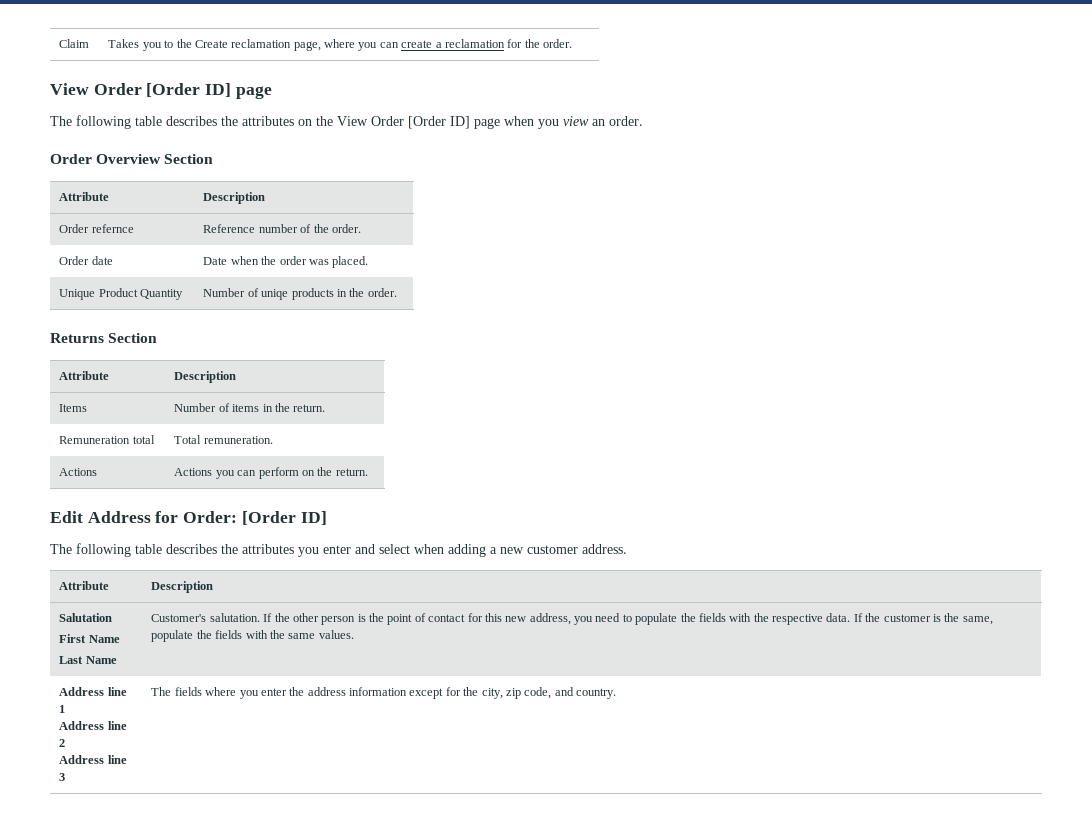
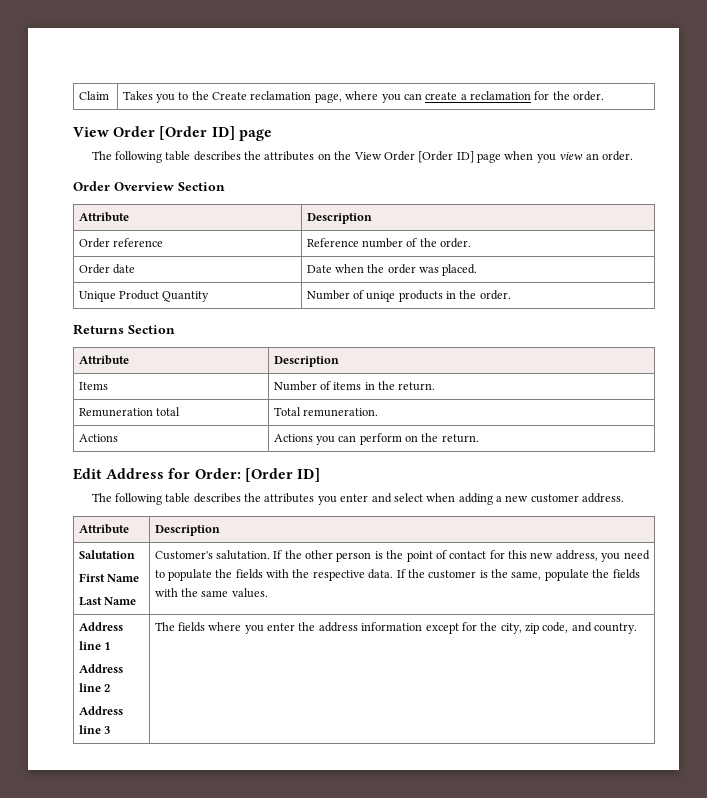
[91,224,134,233] refernce -> [112,238,163,247] reference

